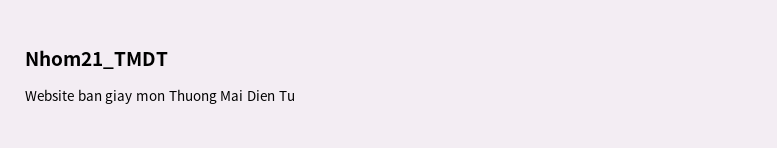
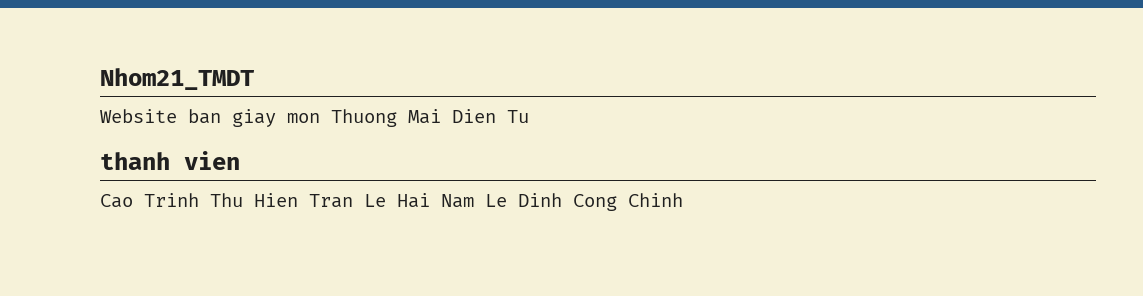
(295, 96) none -> [100,151,240,170] [100,193,683,211] // thanh vien // Cao Trinh Thu Hien Tran Le Hai Nam Le Dinh Cong Chinh

